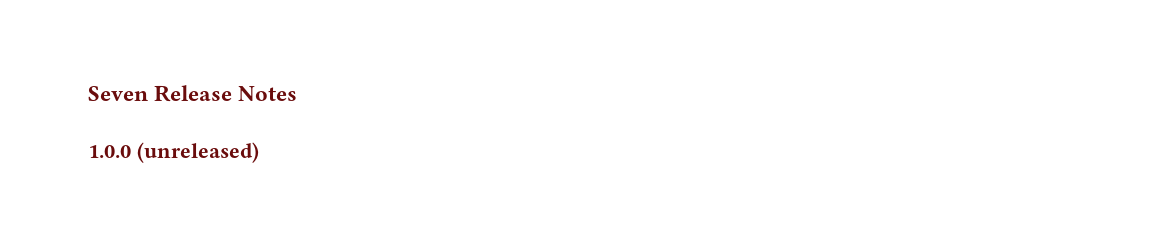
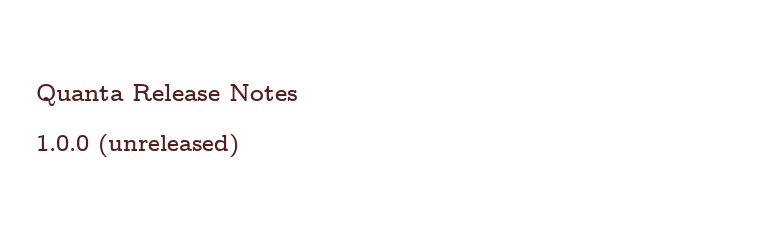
[88,86,148,101] Seven -> [36,84,124,106] Quanta

